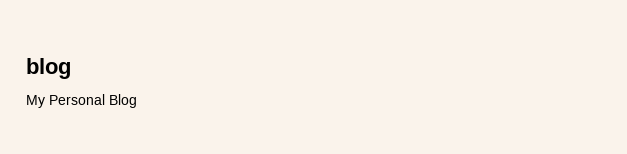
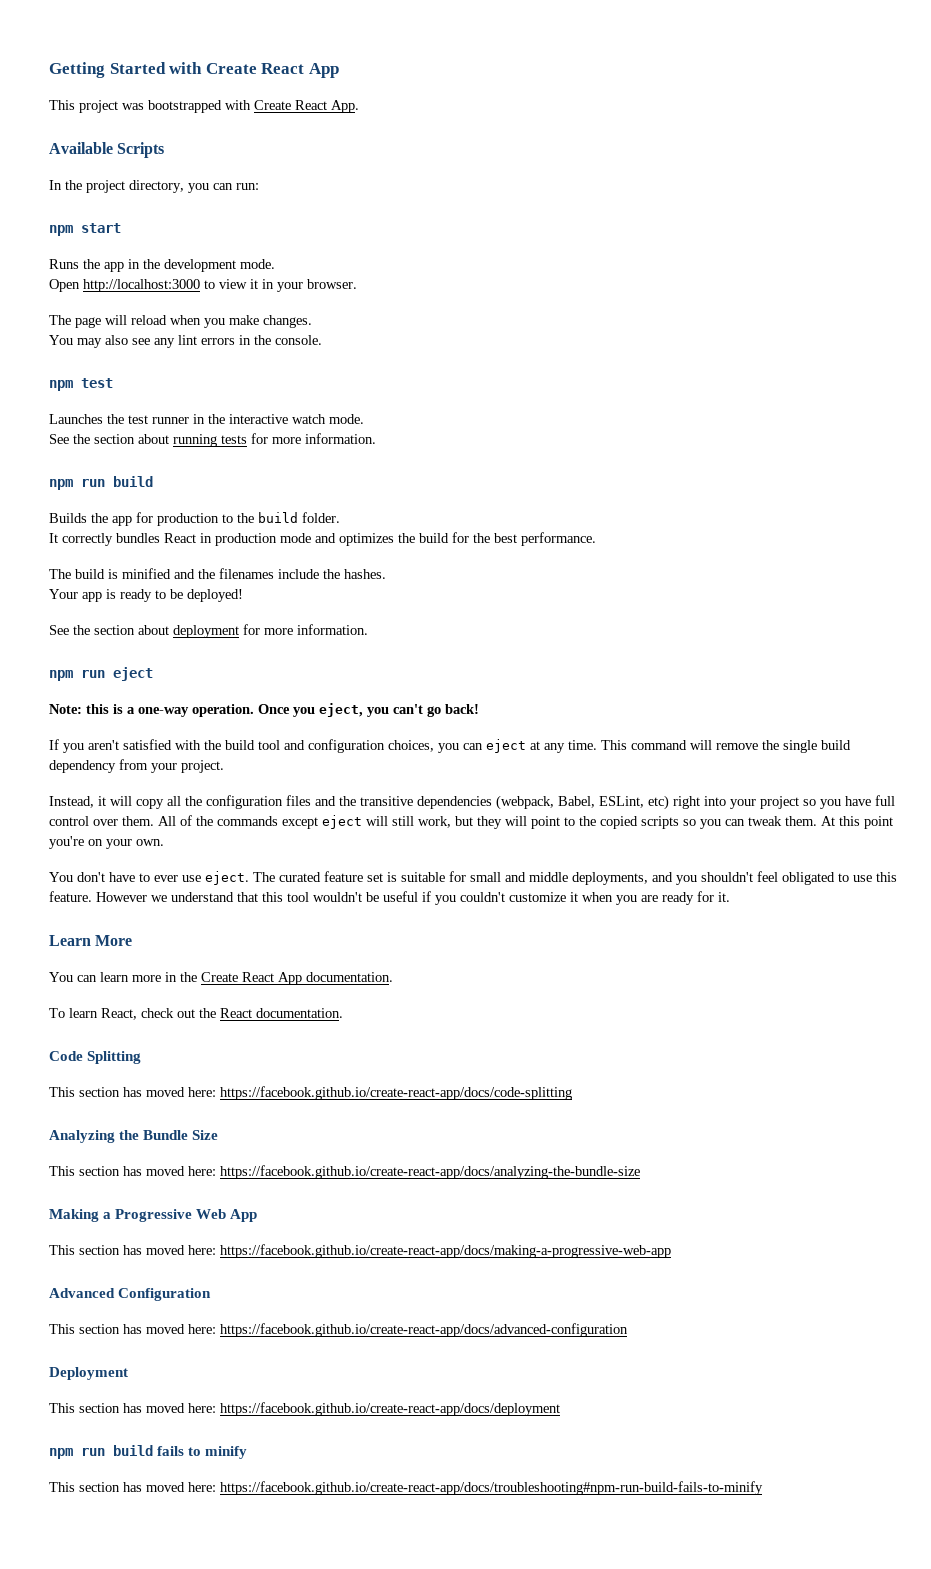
[26,58,71,79] [26,94,137,108] blog // My Personal Blog -> [49,62,339,78] [49,100,359,113] [49,142,165,158] [49,180,259,193] [49,223,121,236] [49,259,275,272] [49,279,357,292] [49,315,312,328] [49,335,322,348] [49,378,113,391] [49,414,364,424] [49,433,376,447] [49,476,153,490] [49,512,340,526] [49,532,596,546] [49,568,386,579] [49,589,243,602] [49,624,368,638] [49,667,153,681] [49,703,479,717] [49,739,851,753] [49,759,224,773] [49,795,895,810] [49,815,893,829] [49,836,164,849] [49,871,897,885] [49,891,730,905] [49,935,133,946] [49,972,393,985] [49,1008,343,1020] [49,1051,142,1064] [49,1086,572,1100] [49,1130,219,1143] [49,1165,640,1179] [49,1209,258,1222] [49,1244,671,1258] [49,1288,212,1301] [49,1323,628,1337] [49,1367,128,1380] [49,1402,560,1416] [49,1445,248,1459] [49,1481,763,1495] Getting Started with Create React App // This project was bootstrapped with Create React App. // Available Scripts // In the project directory, you can run: // npm start // Runs the app in the development mode. // Open http://localhost:3000 to view it in your browser. // The page will reload when you make changes. // You may also see any lint errors in the console. // npm test // Launches the test runner in the interactive watch mode. // See the section about running tests for more information. // npm run build // Builds the app for production to the build folder. // It correctly bundles React in production mode and optimizes the build for the best performance. // The build is minified and the filenames include the hashes. // Your app is ready to be deployed! // See the section about deployment for more information. // npm run eject // Note: this is a one-way operation. Once you eject, you can't go back! // If you aren't satisfied with the build tool and configuration choices, you can eject at any time. This command will remove the single build dependency from your project. // Instead, it will copy all the configuration files and the transitive dependencies (webpack, Babel, ESLint, etc) right into your project so you have full control over them. All of the commands except eject will still work, but they will point to the copied scripts so you can tweak them. At this point you're on your own. // You don't have to ever use eject. The curated feature set is suitable for small and middle deployments, and you shouldn't feel obligated to use this feature. However we understand that this tool wouldn't be useful if you couldn't customize it when you are ready for it. // Learn More // You can learn more in the Create React App documentation. // To learn React, check out the React documentation. // Code Splitting // This section has moved here: https://facebook.github.io/create-react-app/docs/code-splitting // Analyzing the Bundle Size // This section has moved here: https://facebook.github.io/create-react-app/docs/analyzing-the-bundle-size // Making a Progressive Web App // This section has moved here: https://facebook.github.io/create-react-app/docs/making-a-progressive-web-app // Advanced Configuration // This section has moved here: https://facebook.github.io/create-react-app/docs/advanced-configuration // Deployment // This section has moved here: https://facebook.github.io/create-react-app/docs/deployment // npm run build fails to minify // This section has moved here: https://facebook.github.io/create-react-app/docs/troubleshooting#npm-run-build-fails-to-minify

